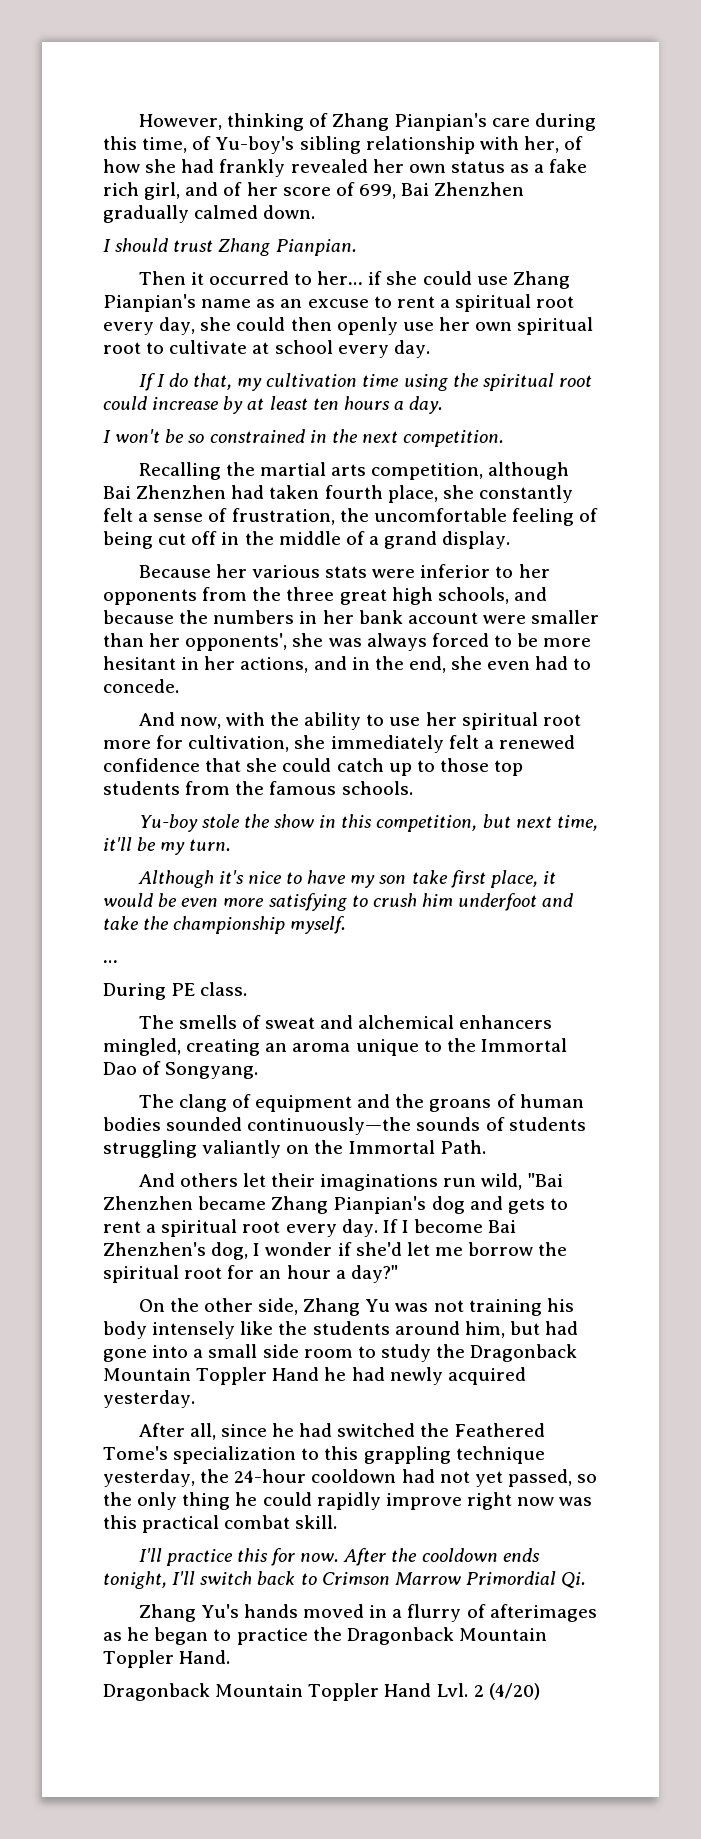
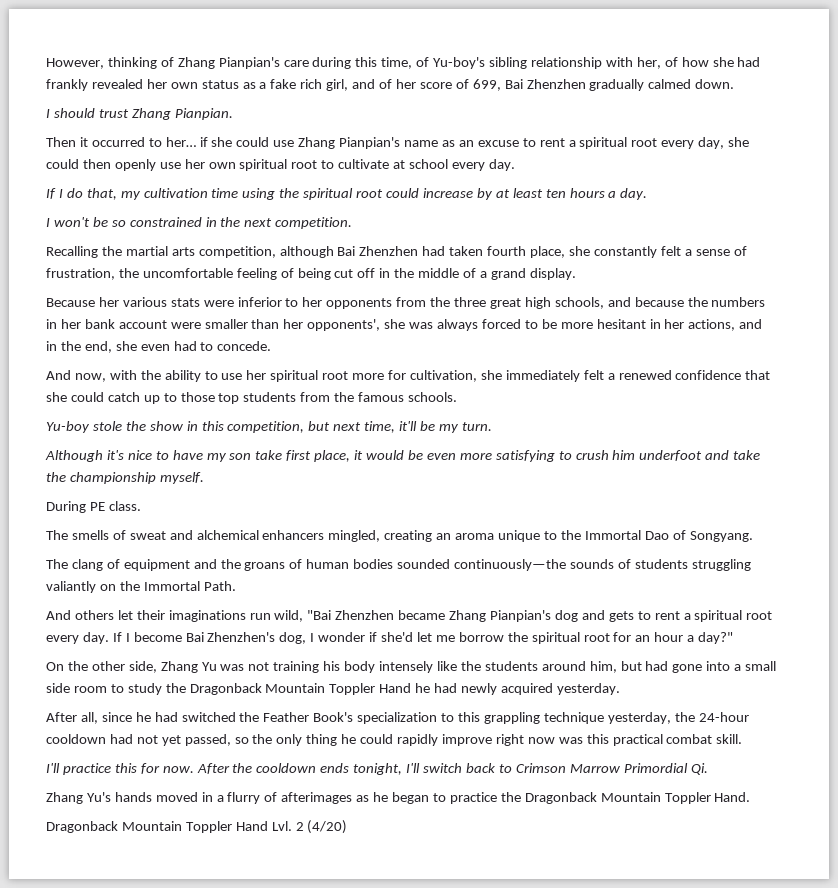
[103,960,118,963] // … -> (204, 478) none
[454,1423,545,1437] [103,1446,168,1460] Feathered Tome's -> [263,712,354,722] Feather Book's

